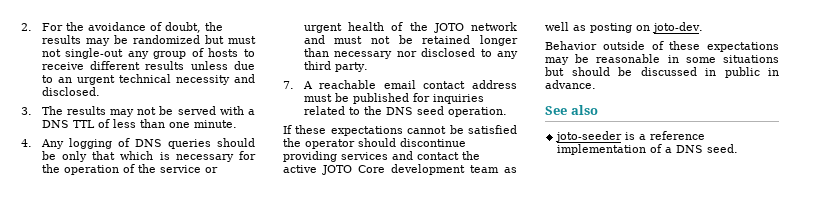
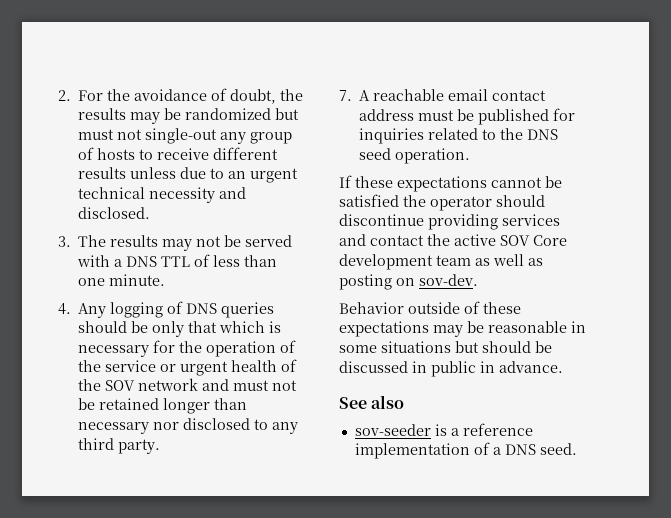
[433,23,464,33] JOTO -> [105,380,136,391] SOV
[322,165,352,175] JOTO -> [500,235,530,246] SOV
[652,22,703,33] joto-dev. -> [419,274,478,286] sov-dev.
[555,131,623,142] joto-seeder -> [354,424,431,436] sov-seeder

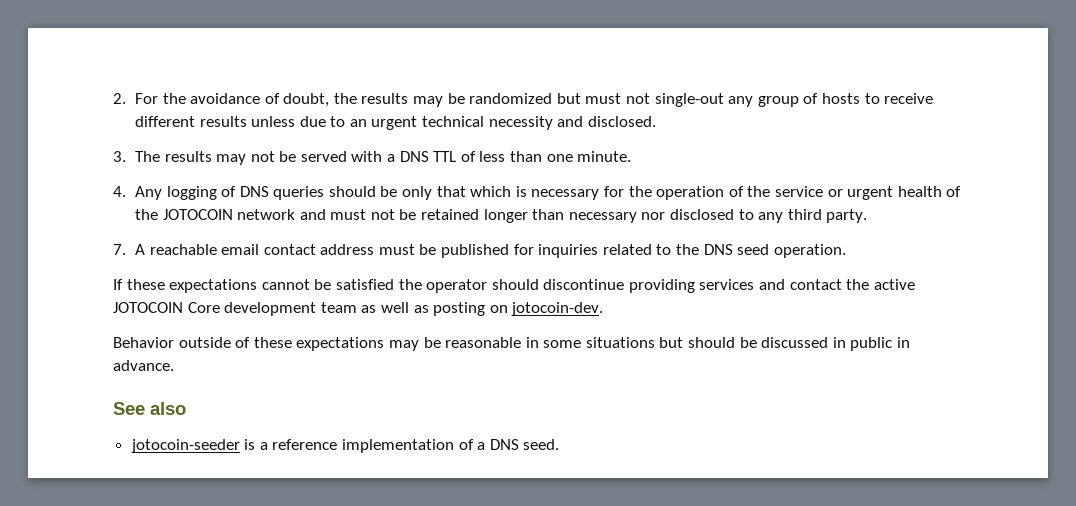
[105,380,136,391] SOV -> [162,209,233,220] JOTOCOIN
[500,235,530,246] SOV -> [113,302,183,313] JOTOCOIN
[419,274,478,286] sov-dev. -> [511,302,604,316] jotocoin-dev.
[354,424,431,436] sov-seeder -> [130,439,240,453] jotocoin-seeder

